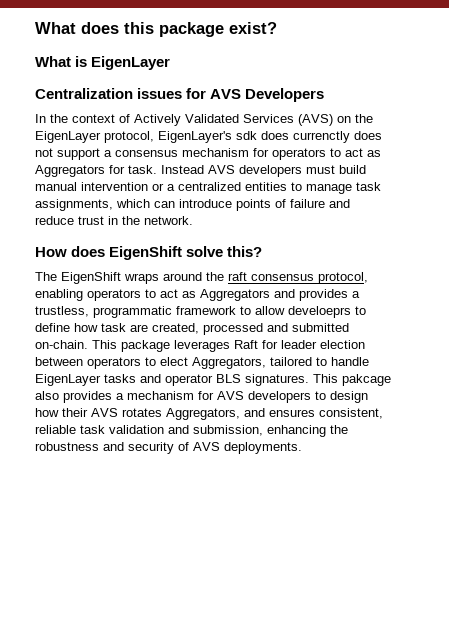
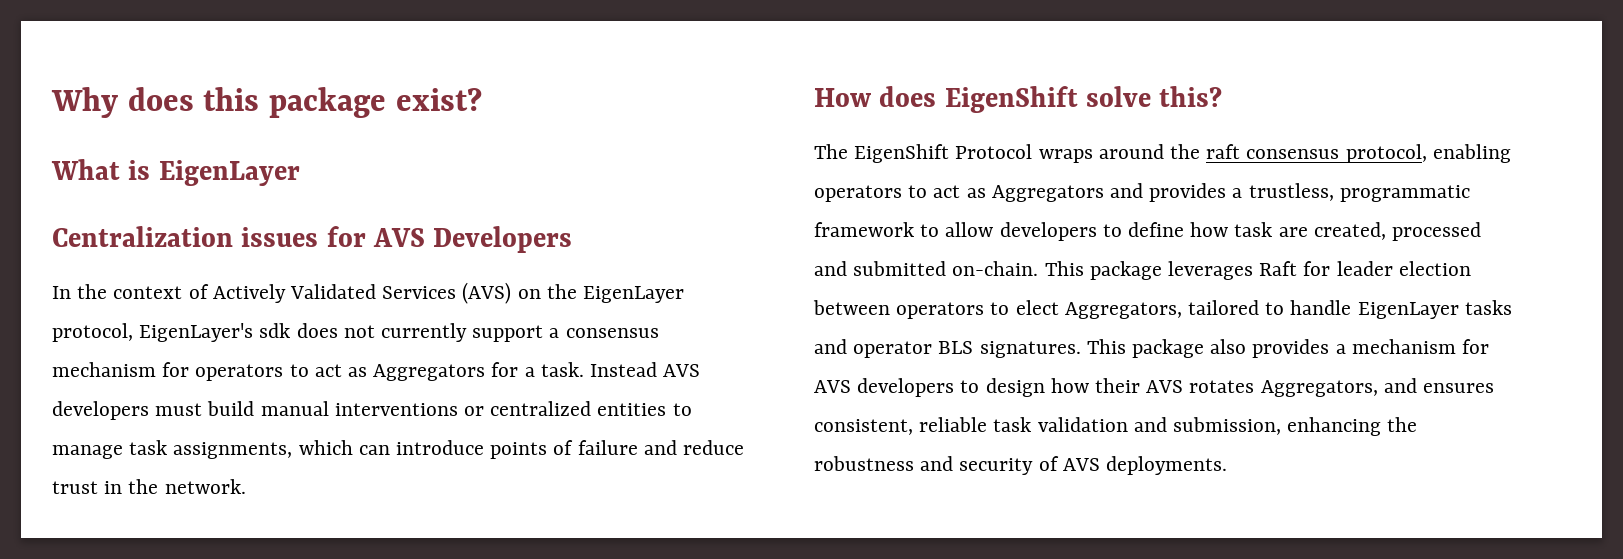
[35,22,76,34] What -> [51,87,118,118] Why
[293,131,382,143] [35,148,53,157] currenctly does not -> [343,323,468,342] not currently
(125, 169) none -> [524,367,535,377] a
[81,182,175,191] intervention or a -> [334,403,485,416] interventions or
(121, 278) none -> [955,144,1033,159] Protocol
[288,306,351,318] develoeprs -> [999,222,1097,241] developers
[342,374,391,386] pakcage -> [1132,339,1205,358] package

